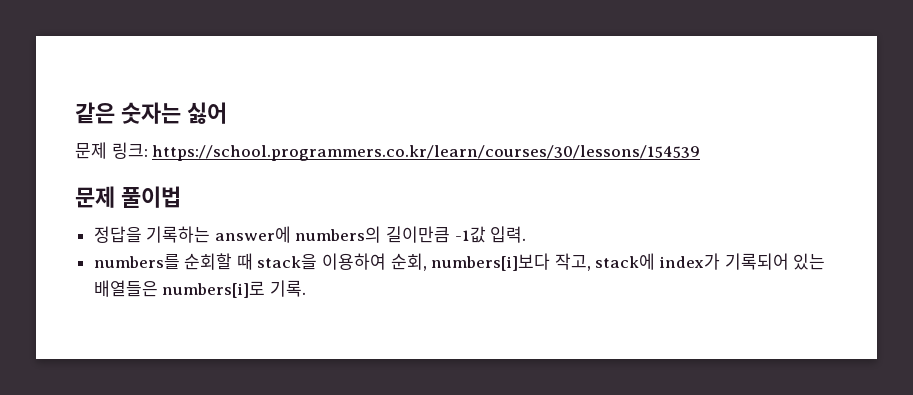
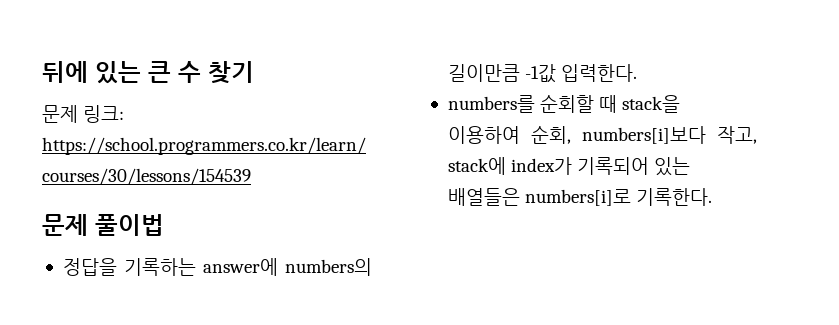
[75,102,227,124] 같은 숫자는 싫어 -> [42,61,254,84] 뒤에 있는 큰 수 찾기
[490,226,527,243] 입력. -> [561,64,638,82] 입력한다.
[269,280,306,297] 기록. -> [636,188,713,206] 기록한다.

